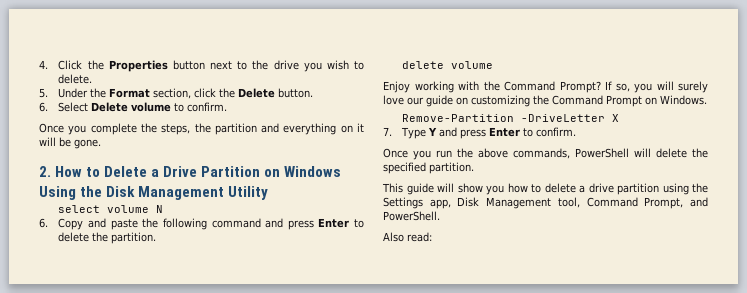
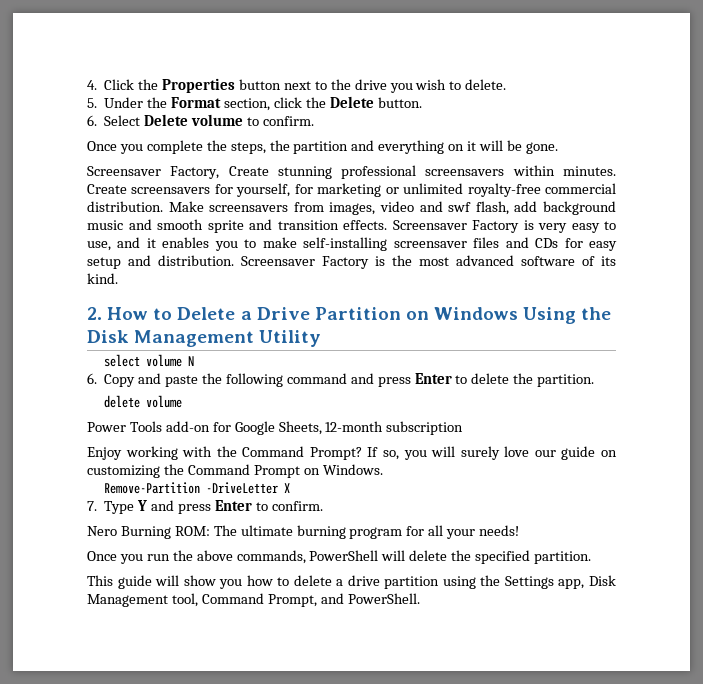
(101, 144) none -> [87,165,616,179] [87,183,616,197] [87,201,617,215] [87,219,616,233] [87,237,617,251] [87,255,616,269] [87,273,118,284] // Screensaver Factory, Create stunning professional screensavers within minutes. Create screensavers for yourself, for marketing or unlimited royalty-free commercial distribution. Make screensavers from images, video and swf flash, add background music and smooth sprite and transition effects. Screensaver Factory is very easy to use, and it enables you to make self-installing screensaver files and CDs for easy setup and distribution. Screensaver Factory is the most advanced software of its kind.
(494, 65) none -> [87,421,464,435] // Power Tools add-on for Google Sheets, 12-month subscription
(577, 132) none -> [87,525,520,539] // Nero Burning ROM: The ultimate burning program for all your needs!
[383,232,432,242] // Also read: -> (420, 598) none

